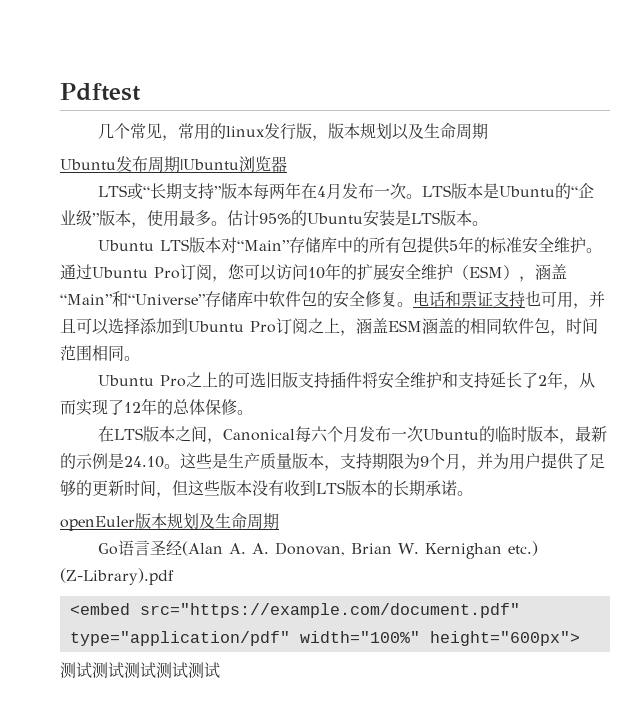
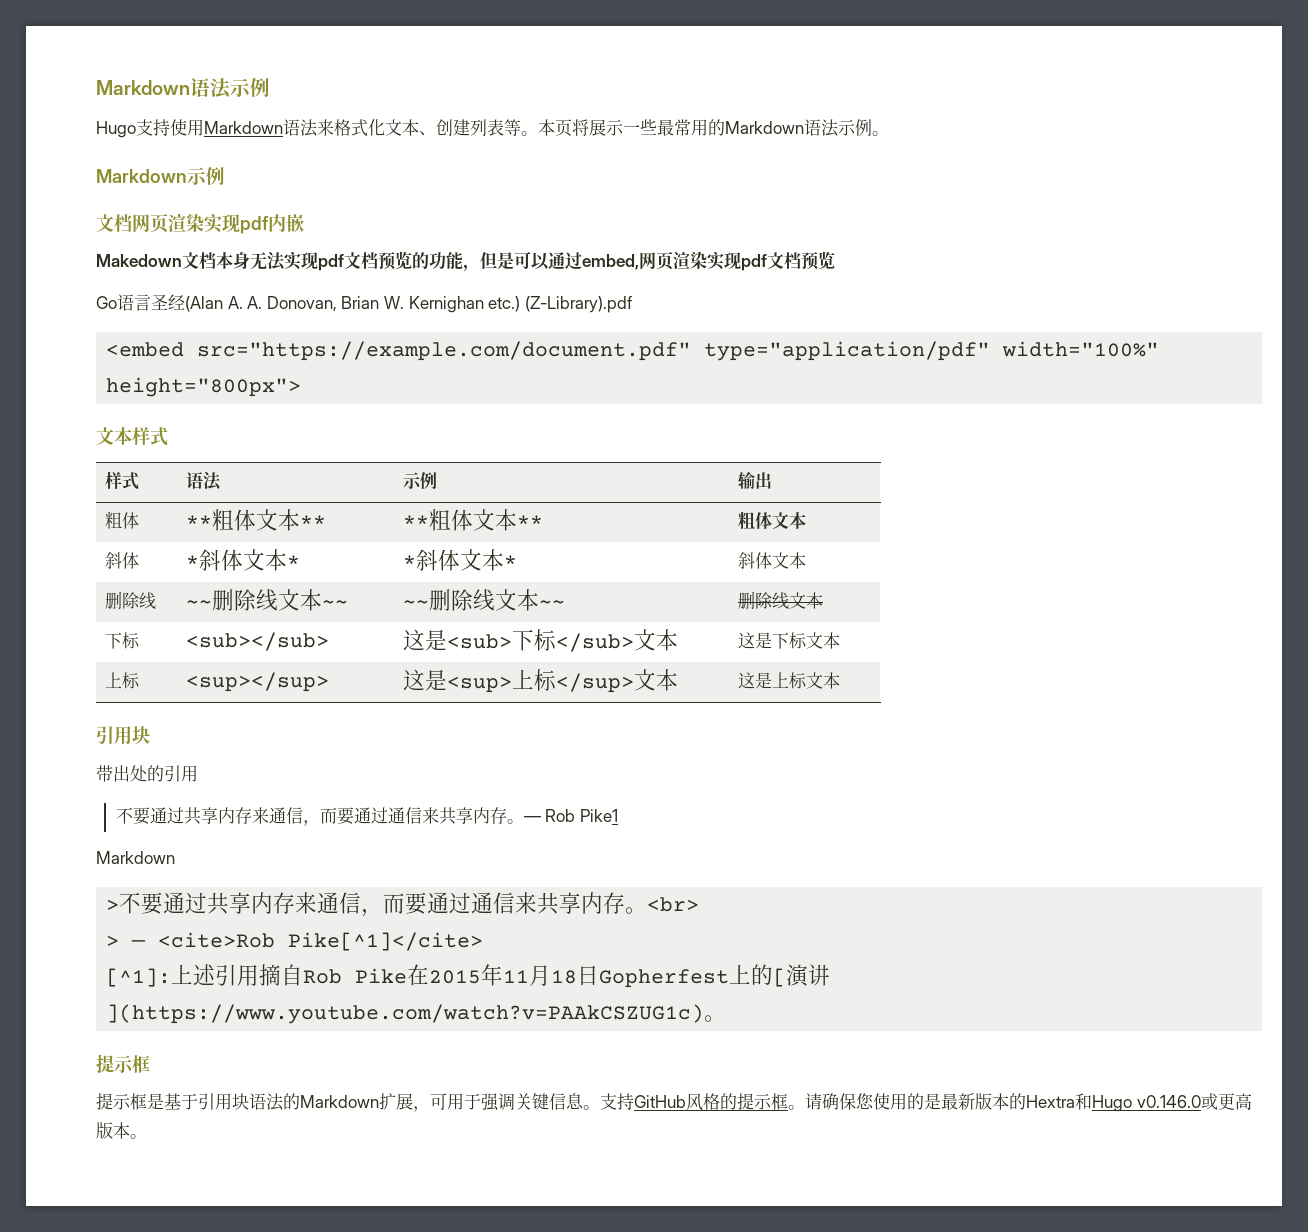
[60,83,141,101] [98,123,489,141] [60,156,287,173] [98,182,595,200] [60,210,488,228] [98,236,603,254] [60,263,567,282] [60,290,605,309] [60,318,598,336] [60,345,140,361] [98,371,596,390] [60,398,253,416] [98,426,608,444] [60,452,605,471] [60,480,473,498] [60,513,279,531] Pdftest // 几个常见，常用的linux发行版，版本规划以及生命周期 // Ubuntu发布周期|Ubuntu浏览器 // LTS或“长期支持”版本每两年在4月发布一次。LTS版本是Ubuntu的“企业级”版本，使用最多。估计95%的Ubuntu安装是LTS版本。 // Ubuntu LTS版本对“Main”存储库中的所有包提供5年的标准安全维护。通过Ubuntu Pro订阅，您可以访问10年的扩展安全维护（ESM），涵盖“Main”和“Universe”存储库中软件包的安全修复。电话和票证支持也可用，并且可以选择添加到Ubuntu Pro订阅之上，涵盖ESM涵盖的相同软件包，时间范围相同。 // Ubuntu Pro之上的可选旧版支持插件将安全维护和支持延长了2年，从而实现了12年的总体保修。 // 在LTS版本之间，Canonical每六个月发布一次Ubuntu的临时版本，最新的示例是24.10。这些是生产质量版本，支持期限为9个月，并为用户提供了足够的更新时间，但这些版本没有收到LTS版本的长期承诺。 // openEuler版本规划及生命周期 -> [96,78,270,99] [96,119,889,138] [96,167,225,185] [96,213,304,234] [96,251,835,272] Markdown语法示例 // Hugo支持使用Markdown语法来格式化文本、创建列表等。本页将展示一些最常用的Markdown语法示例。 // Markdown示例 // 文档网页渲染实现pdf内嵌 // Makedown文档本身无法实现pdf文档预览的功能，但是可以通过embed,网页渲染实现pdf文档预览
[429,631,580,646] [60,662,220,678] height="600px"> // 测试测试测试测试测试 -> [106,377,302,397] [96,427,168,446] [104,471,139,490] [185,472,222,491] [402,472,437,489] [737,471,772,489] [104,511,139,529] [185,509,326,531] [402,509,543,531] [737,512,806,530] [104,552,139,569] [185,549,300,571] [402,549,517,571] [737,552,806,569] [104,591,156,610] [185,589,348,611] [402,589,565,611] [737,591,823,610] [104,632,140,649] [185,632,329,651] [402,629,678,652] [737,632,840,649] [104,672,140,689] [185,672,329,692] [402,669,678,693] [737,672,840,689] [96,726,150,745] [96,765,198,782] [115,807,618,826] [96,851,175,864] [106,892,700,917] [106,932,484,951] [106,964,831,988] [106,1004,727,1024] [96,1054,150,1073] [96,1093,1252,1112] [96,1122,147,1139] height="800px"> // 文本样式 // 样式 | 语法 | 示例 | 输出 // 粗体 | **粗体文本** | **粗体文本** | 粗体文本 // 斜体 | *斜体文本* | *斜体文本* | 斜体文本 // 删除线 | ~~删除线文本~~ | ~~删除线文本~~ | 删除线文本 // 下标 | <sub></sub> | 这是<sub>下标</sub>文本 | 这是下标文本 // 上标 | <sup></sup> | 这是<sup>上标</sup>文本 | 这是上标文本 // 引用块 // 带出处的引用 // 不要通过共享内存来通信，而要通过通信来共享内存。— Rob Pike1 // Markdown // >不要通过共享内存来通信，而要通过通信来共享内存。<br> // > — <cite>Rob Pike[^1]</cite> // [^1]:上述引用摘自Rob Pike在2015年11月18日Gopherfest上的[演讲](https://www.youtube.com/watch?v=PAAkCSZUG1c)。 // 提示框 // 提示框是基于引用块语法的Markdown扩展，可用于强调关键信息。支持GitHub风格的提示框。请确保您使用的是最新版本的Hextra和Hugo v0.146.0或更高版本。

